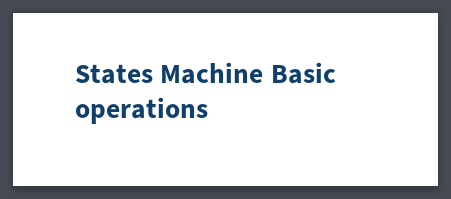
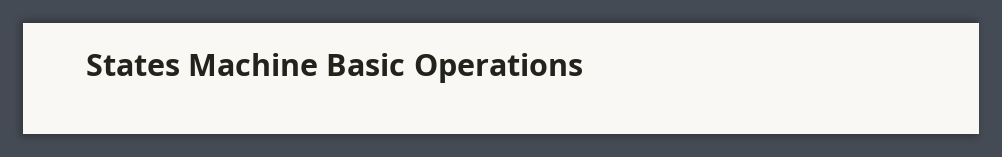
[75,97,208,124] operations -> [413,53,583,83] Operations

